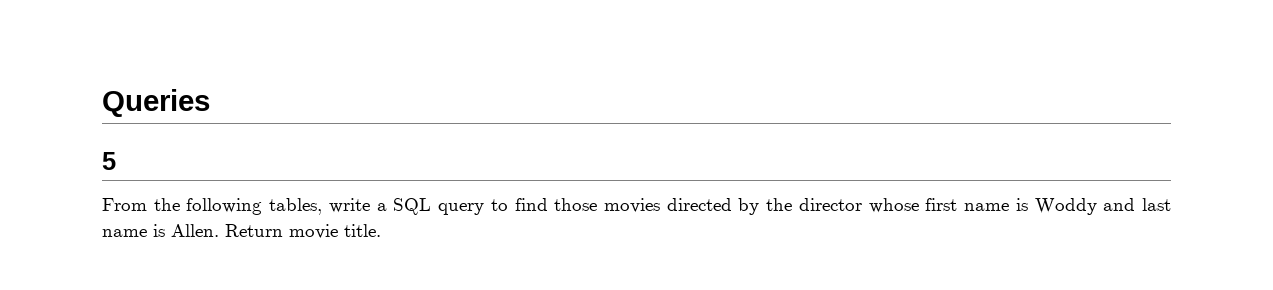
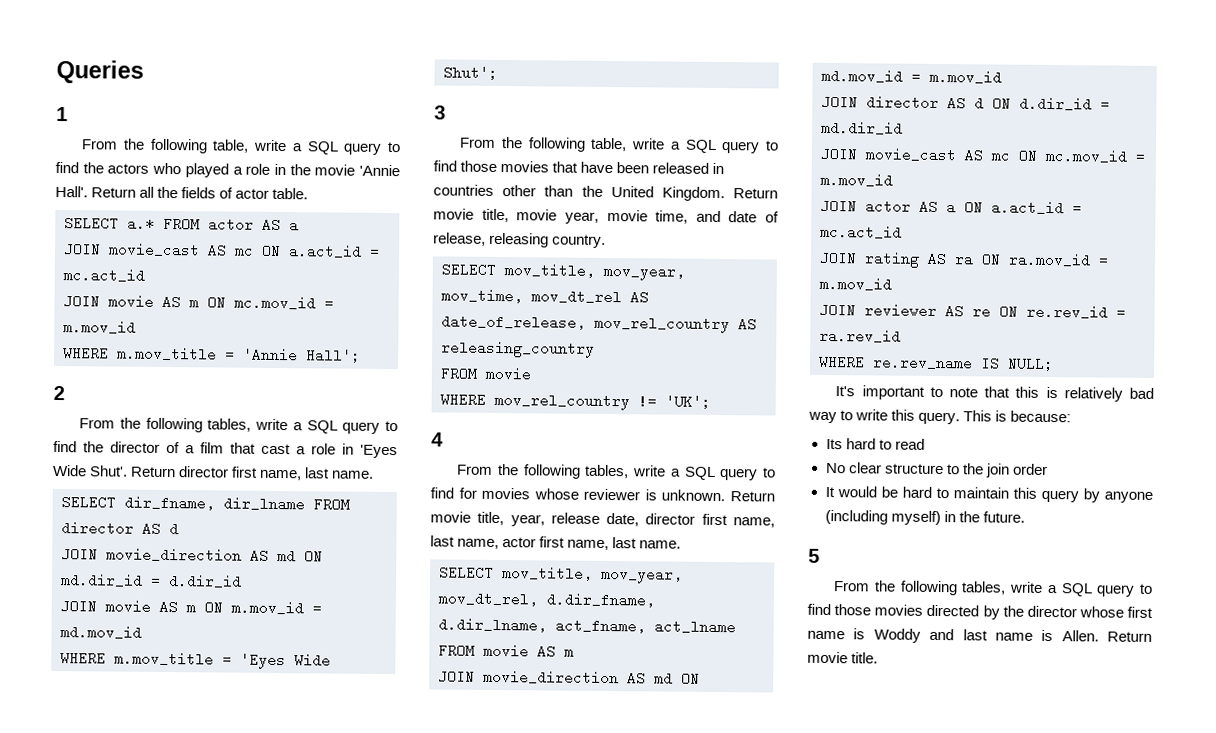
(210, 103) none -> [56,106,68,122] [81,138,401,155] [55,161,400,178] [55,185,309,200] [64,216,299,233] [63,242,380,259] [63,268,145,283] [63,294,334,311] [63,320,136,335] [63,346,361,363] [53,385,65,401] [79,417,398,434] [53,440,398,459] [52,464,375,481] [61,495,350,512] [61,521,179,537] [61,547,323,564] [60,573,242,589] [60,599,322,616] [60,625,142,640] [60,651,331,670] [443,65,498,80] [434,105,446,120] [459,137,779,154] [433,160,725,175] [433,184,778,202] [433,208,779,224] [433,232,607,248] [441,262,685,281] [441,288,649,305] [441,314,757,334] [441,340,595,358] [440,366,531,382] [440,392,711,411] [431,432,444,447] [457,464,776,481] [430,487,775,502] [430,511,775,528] [430,535,682,551] [439,565,683,584] [438,591,655,608] [438,617,736,635] [438,643,574,659] [438,669,700,686] [821,68,1002,85] [821,94,1110,112] [821,120,903,136] [820,146,1145,164] [820,172,893,188] [820,198,1082,216] [820,224,902,240] [819,250,1109,268] [819,276,892,292] [819,302,1126,320] [819,328,901,344] [818,354,1054,372] [835,385,1154,402] [808,409,1072,425] [825,438,925,450] [825,462,1048,478] [824,486,1153,503] [824,509,1025,526] // 1 // From the following table, write a SQL query to find the actors who played a role in the movie 'Annie Hall'. Return all the fields of actor table. // SELECT a.* FROM actor AS a // JOIN movie_cast AS mc ON a.act_id = mc.act_id // JOIN movie AS m ON mc.mov_id = m.mov_id // WHERE m.mov_title = 'Annie Hall'; // 2 // From the following tables, write a SQL query to find the director of a film that cast a role in 'Eyes Wide Shut'. Return director first name, last name. // SELECT dir_fname, dir_lname FROM director AS d // JOIN movie_direction AS md ON md.dir_id = d.dir_id // JOIN movie AS m ON m.mov_id = md.mov_id // WHERE m.mov_title = 'Eyes Wide Shut'; // 3 // From the following table, write a SQL query to find those movies that have been released in countries other than the United Kingdom. Return movie title, movie year, movie time, and date of release, releasing country. // SELECT mov_title, mov_year, mov_time, mov_dt_rel AS date_of_release, mov_rel_country AS releasing_country // FROM movie // WHERE mov_rel_country != 'UK'; // 4 // From the following tables, write a SQL query to find for movies whose reviewer is unknown. Return movie title, year, release date, director first name, last name, actor first name, last name. // SELECT mov_title, mov_year, mov_dt_rel, d.dir_fname, d.dir_lname, act_fname, act_lname FROM movie AS m // JOIN movie_direction AS md ON md.mov_id = m.mov_id // JOIN director AS d ON d.dir_id = md.dir_id // JOIN movie_cast AS mc ON mc.mov_id = m.mov_id // JOIN actor AS a ON a.act_id = mc.act_id // JOIN rating AS ra ON ra.mov_id = m.mov_id // JOIN reviewer AS re ON re.rev_id = ra.rev_id // WHERE re.rev_name IS NULL; // It's important to note that this is relatively bad way to write this query. This is because: // Its hard to read // No clear structure to the join order // It would be hard to maintain this query by anyone (including myself) in the future.

